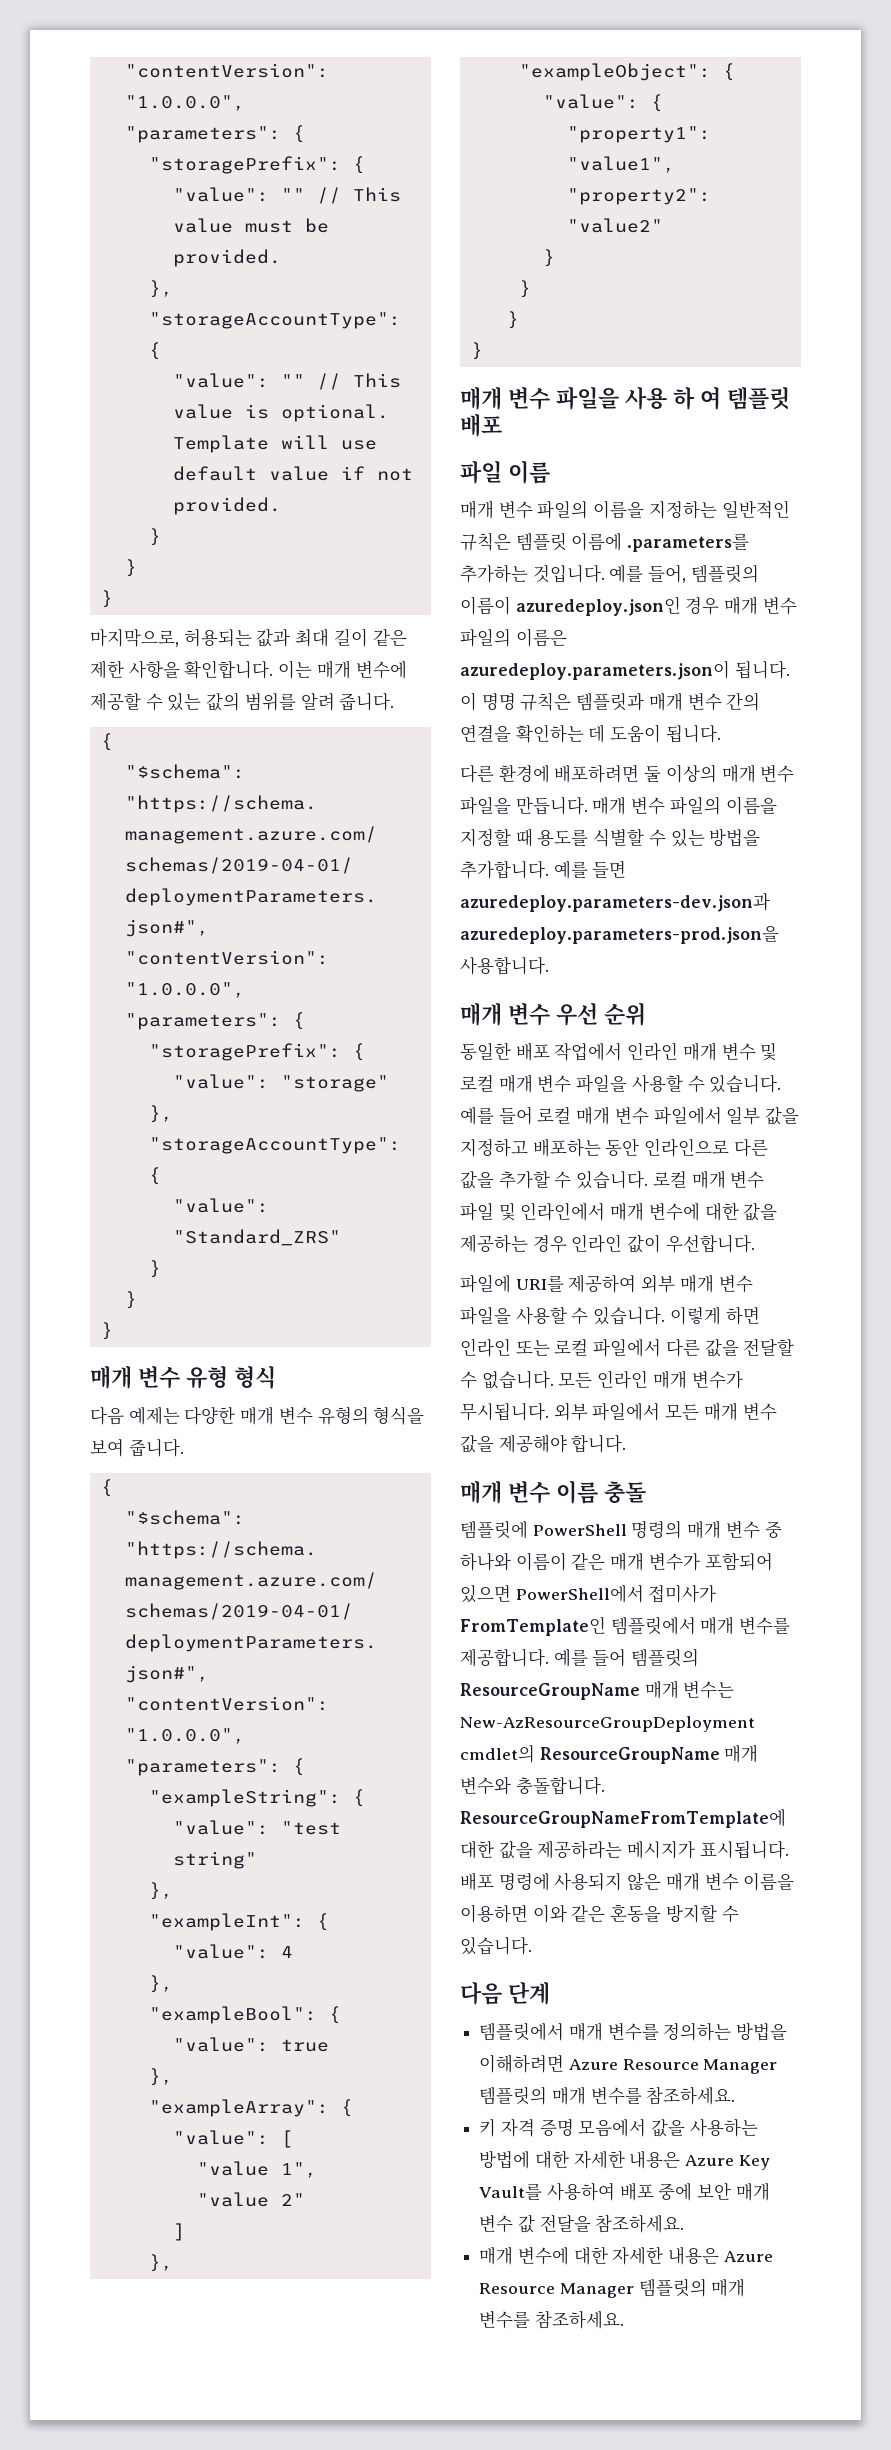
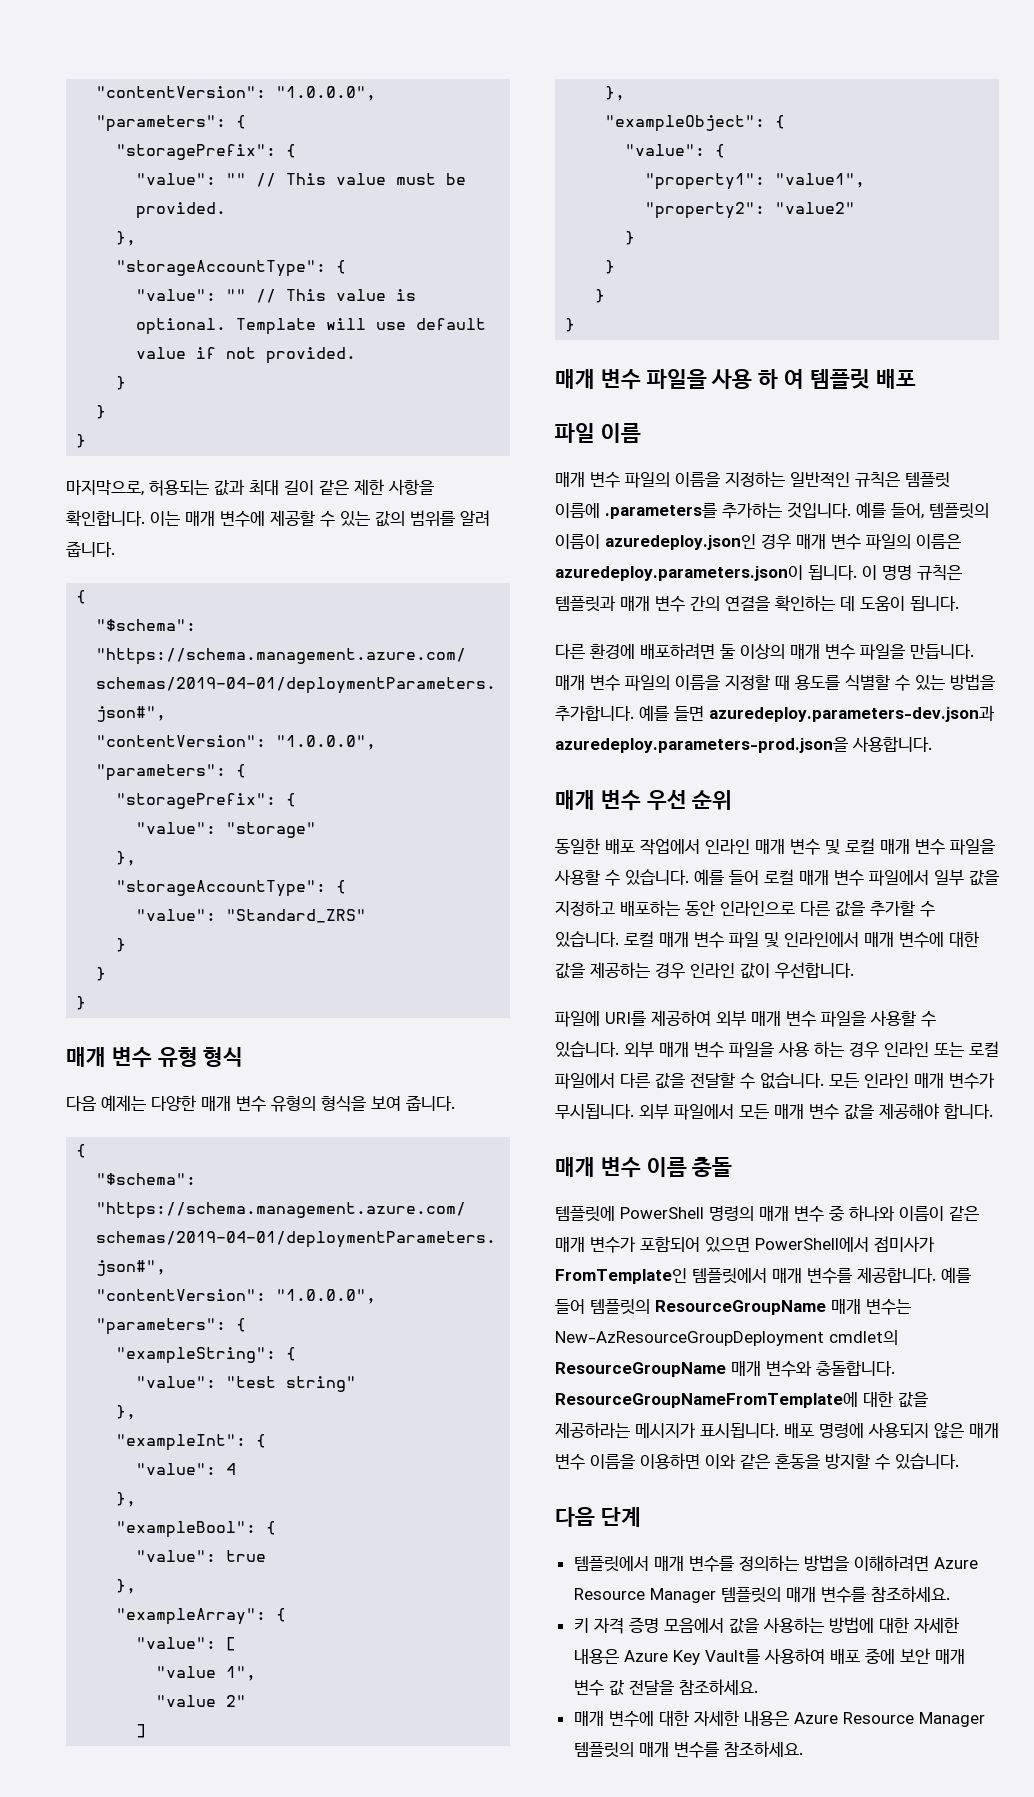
[669,1306,760,1325] 이렇게 하면 -> [624,1041,879,1058] 외부 매개 변수 파일을 사용 하는 경우

